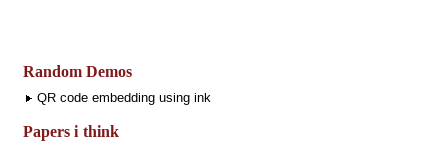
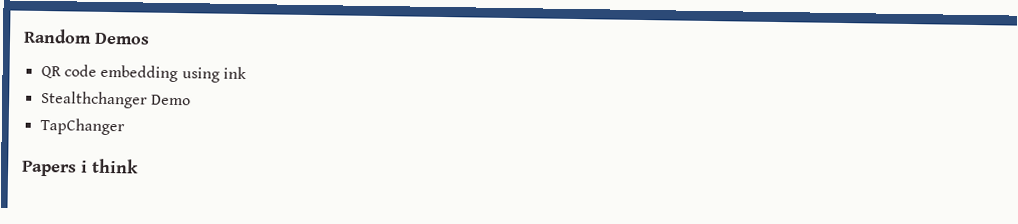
(212, 97) none -> [40,90,191,109] [39,117,125,136] // Stealthchanger Demo // TapChanger

